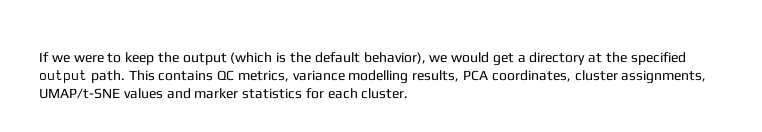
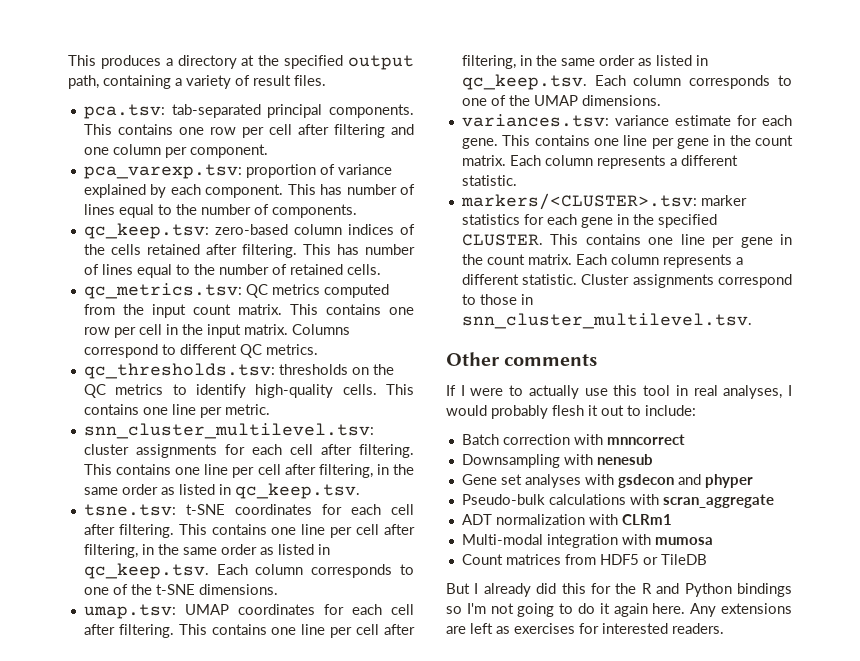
[39,52,514,66] If we were to keep the output (which is the default behavior), we would get -> [68,55,161,69] This produces
[90,70,707,84] [39,88,409,99] path. This contains QC metrics, variance modelling results, PCA coordinates, cluster assignments, UMAP/t-SNE values and marker statistics for each cluster. -> [68,75,326,89] [83,104,414,119] [83,124,414,138] [83,144,268,158] [83,164,392,179] [83,184,415,198] [83,204,357,218] [83,223,415,239] [83,244,416,258] [83,264,381,278] [83,283,389,299] [83,304,415,318] [83,324,350,338] [83,344,318,358] [83,363,394,379] [83,384,415,398] [83,404,270,418] [83,423,374,439] [83,444,414,458] [83,464,415,478] [83,483,360,499] [83,504,414,516] [83,524,416,538] [83,544,330,558] [83,563,414,579] [83,584,278,595] [83,604,414,619] [83,624,416,638] [461,55,708,69] [461,74,792,90] [461,95,661,106] [461,114,792,127] [461,135,794,149] [461,155,738,169] [461,175,517,186] [460,193,747,210] [461,214,717,228] [461,234,793,248] [461,254,743,268] [461,274,792,288] [461,294,533,305] [461,313,752,329] [446,352,598,366] [446,385,792,399] [446,405,696,419] [461,434,685,445] [461,454,653,468] [461,474,753,488] [461,494,774,508] [461,514,672,525] [461,534,713,548] [461,554,707,565] [446,583,792,597] [446,603,792,617] [446,623,724,634] path, containing a variety of result files. // pca.tsv: tab-separated principal components. This contains one row per cell after filtering and one column per component. // pca_varexp.tsv: proportion of variance explained by each component. This has number of lines equal to the number of components. // qc_keep.tsv: zero-based column indices of the cells retained after filtering. This has number of lines equal to the number of retained cells. // qc_metrics.tsv: QC metrics computed from the input count matrix. This contains one row per cell in the input matrix. Columns correspond to different QC metrics. // qc_thresholds.tsv: thresholds on the QC metrics to identify high-quality cells. This contains one line per metric. // snn_cluster_multilevel.tsv: cluster assignments for each cell after filtering. This contains one line per cell after filtering, in the same order as listed in qc_keep.tsv. // tsne.tsv: t-SNE coordinates for each cell after filtering. This contains one line per cell after filtering, in the same order as listed in qc_keep.tsv. Each column corresponds to one of the t-SNE dimensions. // umap.tsv: UMAP coordinates for each cell after filtering. This contains one line per cell after filtering, in the same order as listed in qc_keep.tsv. Each column corresponds to one of the UMAP dimensions. // variances.tsv: variance estimate for each gene. This contains one line per gene in the count matrix. Each column represents a different statistic. // markers/<CLUSTER>.tsv: marker statistics for each gene in the specified CLUSTER. This contains one line per gene in the count matrix. Each column represents a different statistic. Cluster assignments correspond to those in snn_cluster_multilevel.tsv. // Other comments // If I were to actually use this tool in real analyses, I would probably flesh it out to include: // Batch correction with mnncorrect // Downsampling with nenesub // Gene set analyses with gsdecon and phyper // Pseudo-bulk calculations with scran_aggregate // ADT normalization with CLRm1 // Multi-modal integration with mumosa // Count matrices from HDF5 or TileDB // But I already did this for the R and Python bindings so I'm not going to do it again here. Any extensions are left as exercises for interested readers.

